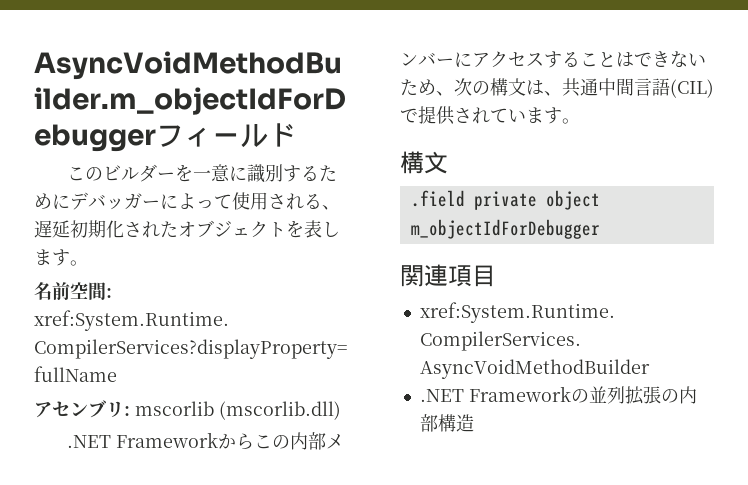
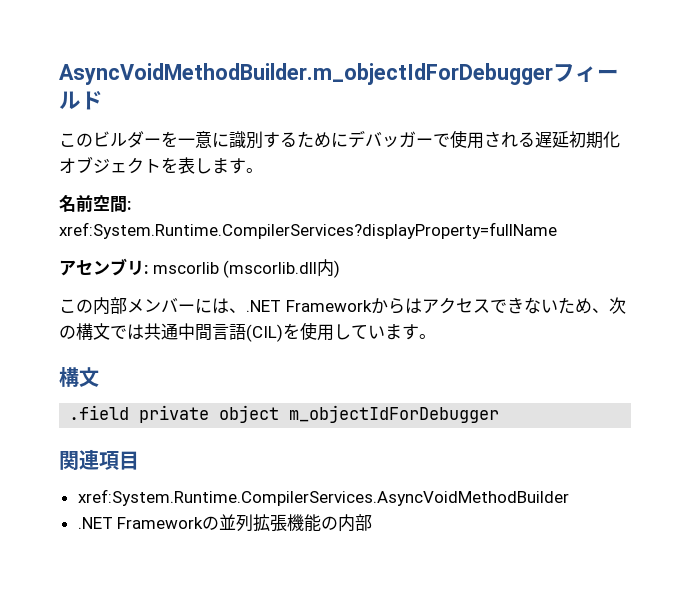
[160,193,232,209] によって -> [433,133,450,147] で
[322,205,340,210] 、 -> (535, 139) none
[124,221,178,238] された -> (620, 139) none
[219,401,341,420] [66,432,254,450] (mscorlib.dll) // .NET Frameworkから -> [223,259,341,278] (mscorlib.dll内) //
[472,51,634,68] アクセスすることは -> [212,297,490,314] は、.NET Frameworkからはアクセス
[526,80,562,96] は、 -> [110,324,144,340] では
[400,106,490,125] で提供され -> [283,322,351,341] を使用し
[660,386,697,404] [419,414,474,432] の内部構造 -> [287,514,373,532] 機能の内部

